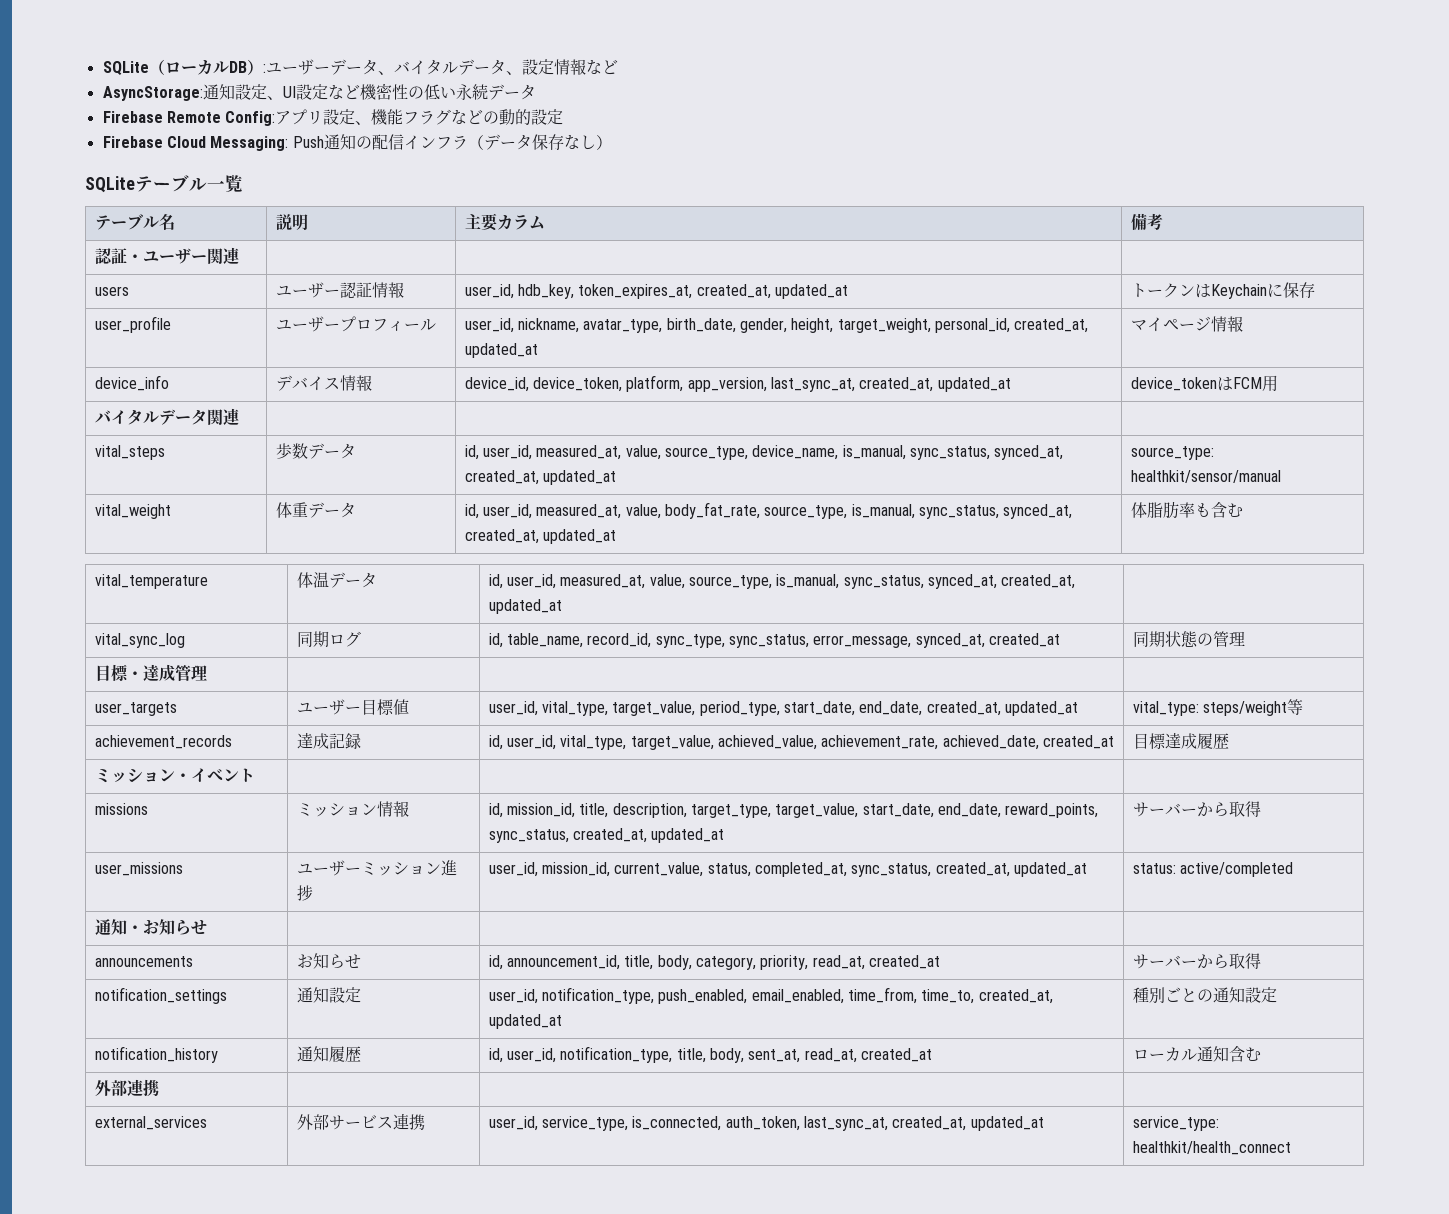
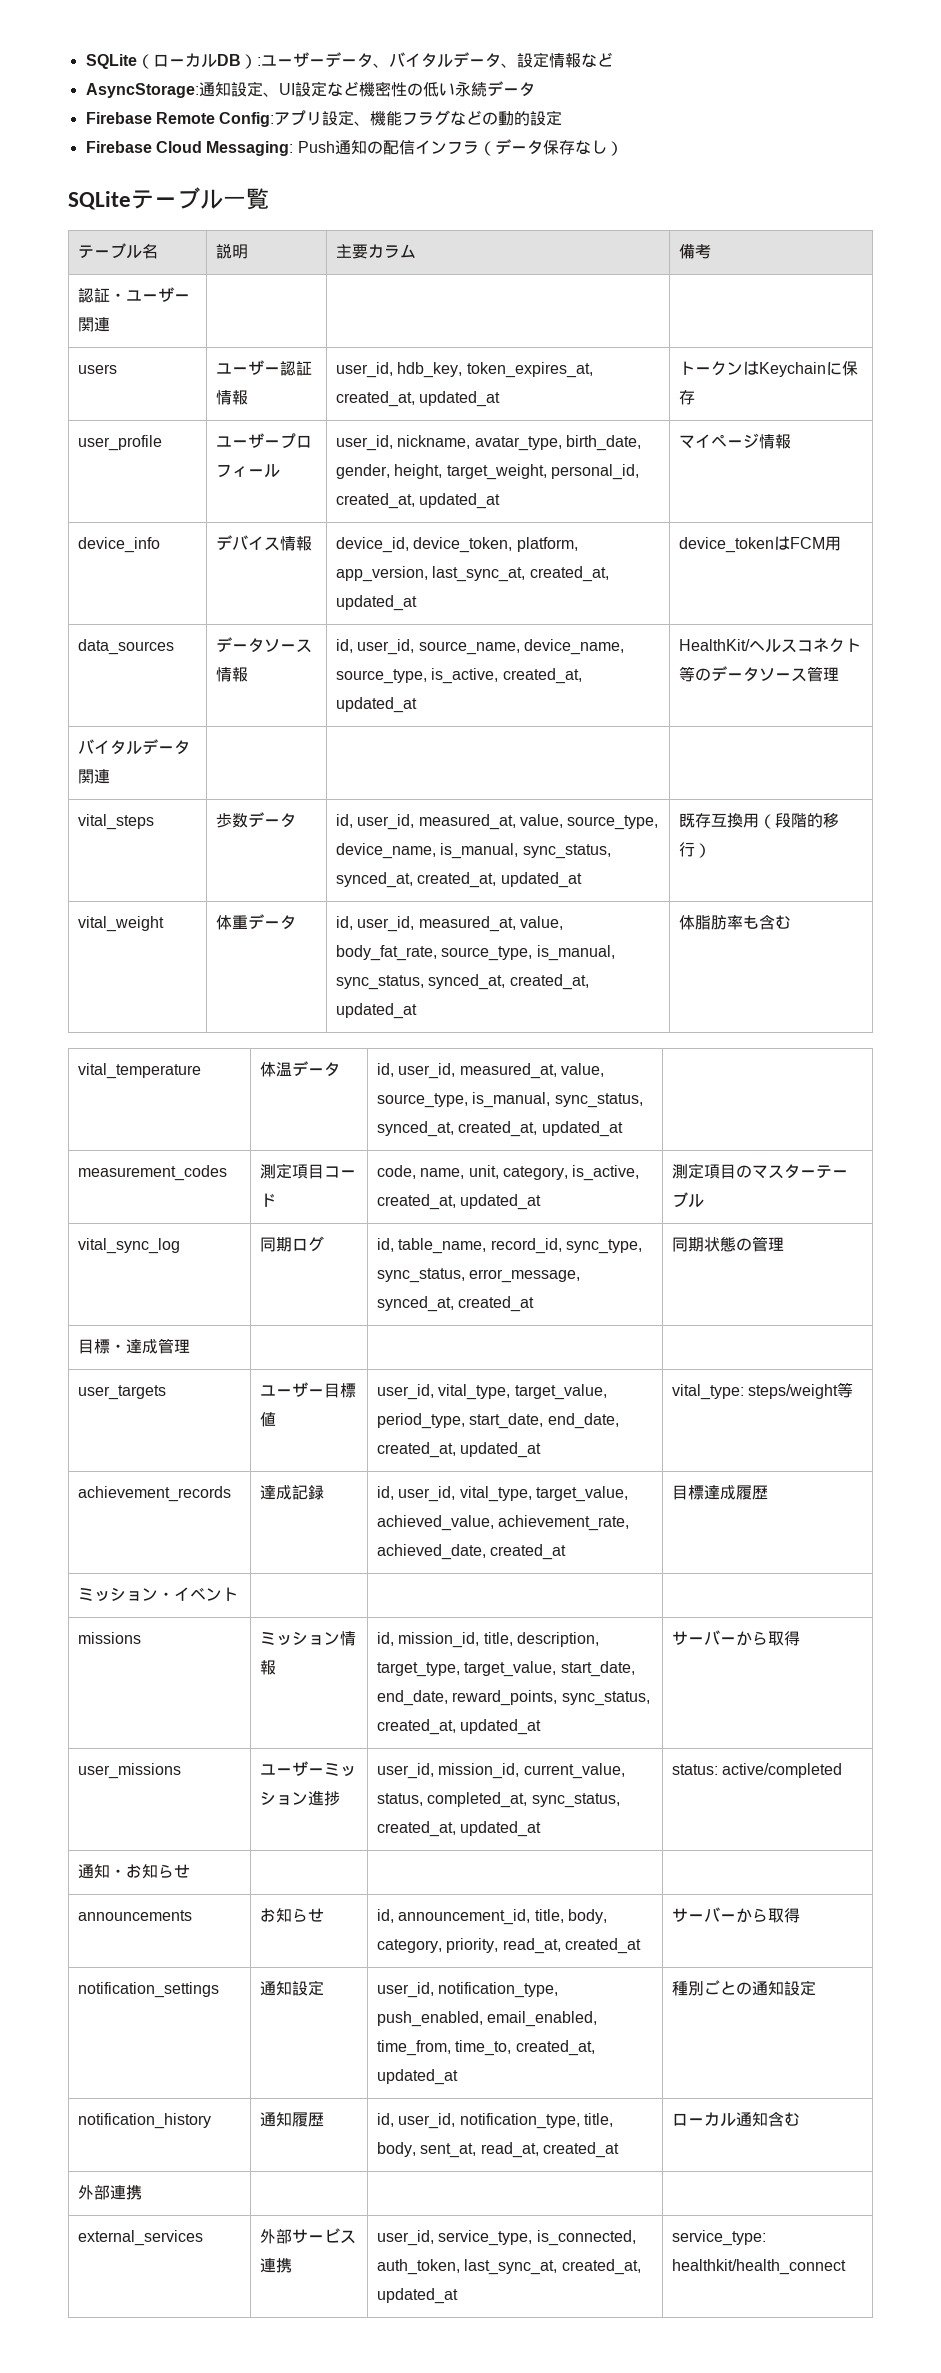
(1278, 383) none -> [78,639,175,655] [216,637,313,653] [216,667,249,682] [336,639,625,655] [336,668,582,684] [336,697,418,713] [679,638,862,653] [679,666,840,682] // data_sources | データソース情報 | id, user_id, source_name, device_name, source_type, is_active, created_at, updated_at | HealthKit/ヘルスコネクト等のデータソース管理
[1130,446,1214,460] [1130,470,1281,483] source_type: healthkit/sensor/manual -> [679,813,840,829] [679,842,712,858] 既存互換用（段階的移行）
(562, 606) none -> [78,1165,228,1181] [260,1163,357,1179] [260,1193,277,1207] [377,1165,640,1181] [377,1194,542,1210] [672,1163,849,1179] [672,1192,705,1208] // measurement_codes | 測定項目コード | code, name, unit, category, is_active, created_at, updated_at | 測定項目のマスターテーブル

